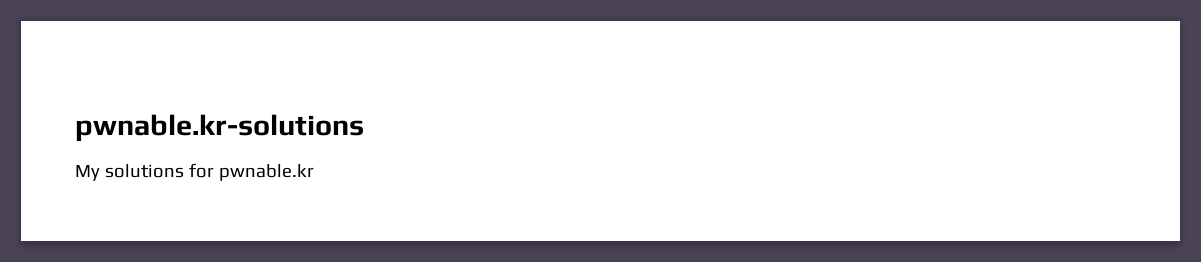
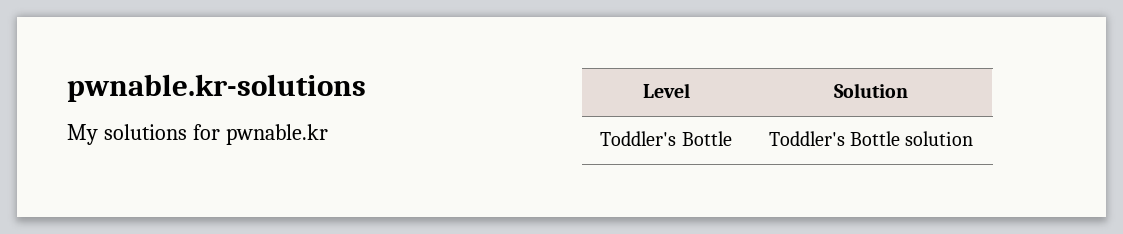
(314, 172) none -> [642,83,690,98] [834,83,908,98] [600,131,732,146] [768,131,974,146] // Level | Solution // Toddler's Bottle | Toddler's Bottle solution

